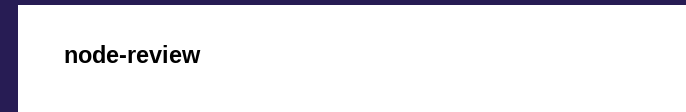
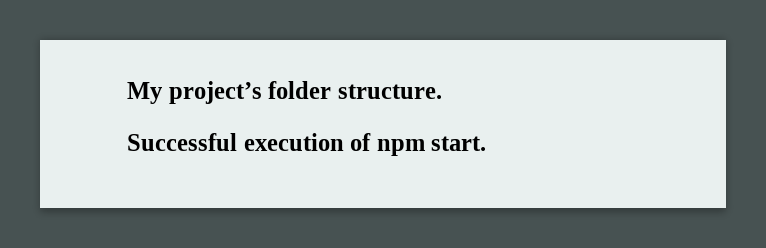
[64,45,201,63] node-review -> [127,81,442,104] [127,133,487,156] My project’s folder structure. // Successful execution of npm start.

